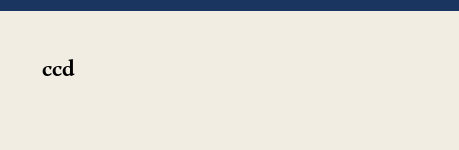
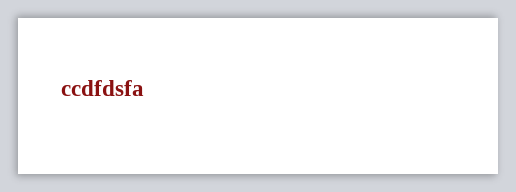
[42,59,75,76] ccd -> [61,80,144,96] ccdfdsfa

